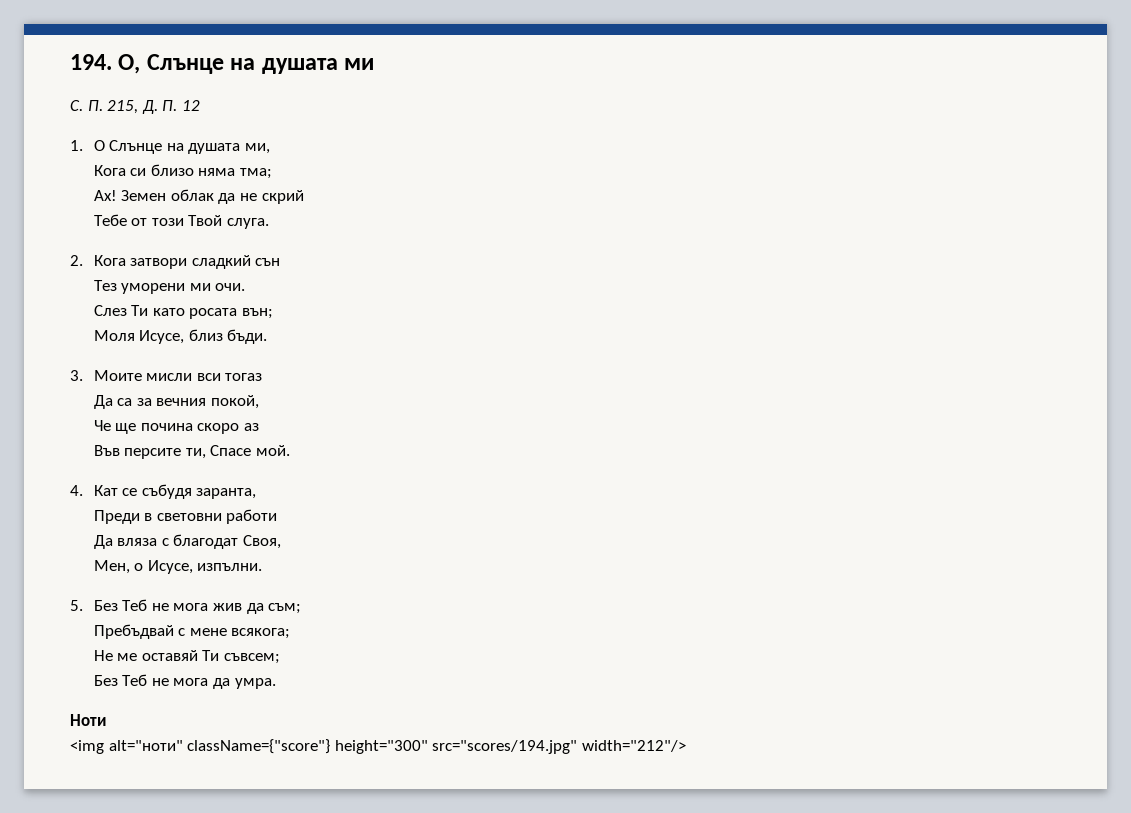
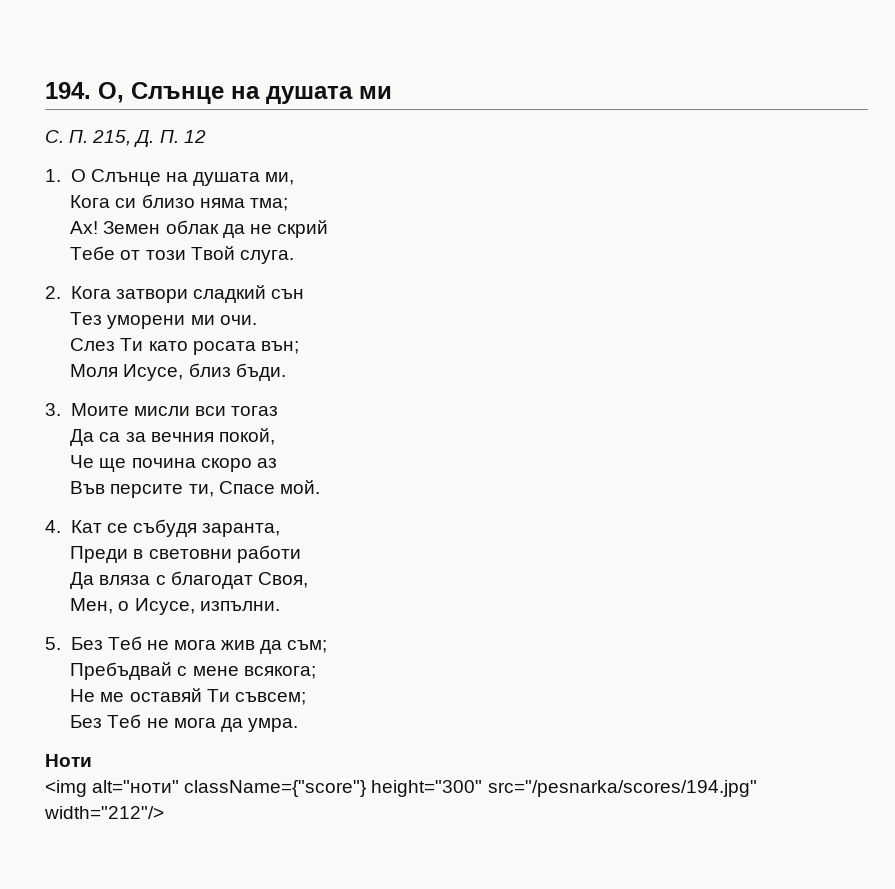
[432,740,578,754] src="scores/194.jpg" -> [487,780,757,797] src="/pesnarka/scores/194.jpg"

